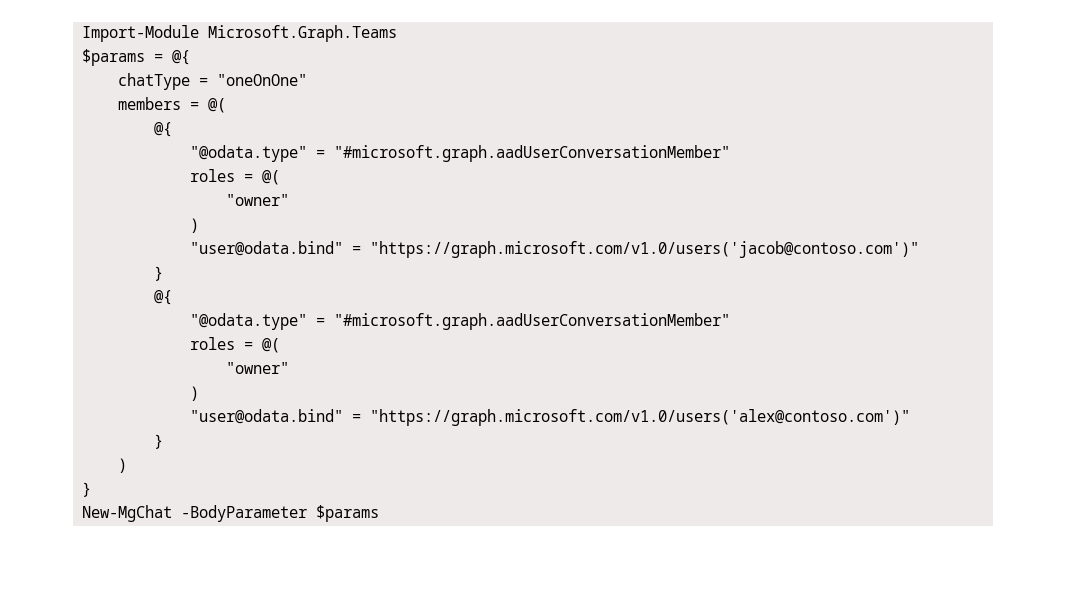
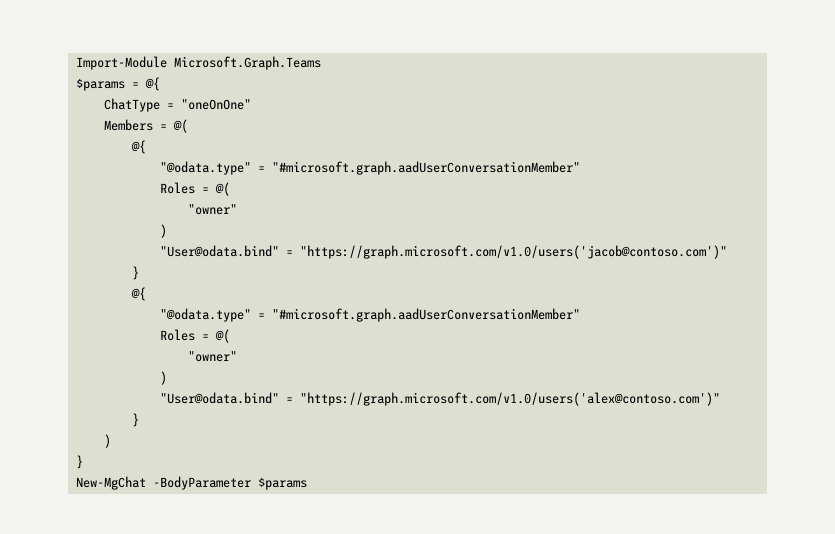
[118,73,191,90] chatType -> [103,98,160,112] ChatType
[118,97,182,110] members -> [103,119,153,131] Members
[190,169,281,185] [226,194,290,206] [190,218,200,233] [190,241,344,256] roles = @( // "owner" // ) // "user@odata.bind" -> [159,182,230,196] [187,204,237,215] [159,224,167,238] [159,245,279,257] Roles = @( // "owner" // ) // "User@odata.bind"
[190,337,281,353] [226,362,290,374] [190,386,200,401] [190,409,344,424] roles = @( // "owner" // ) // "user@odata.bind" -> [159,329,230,343] [187,351,237,362] [159,371,167,385] [159,392,279,404] Roles = @( // "owner" // ) // "User@odata.bind"

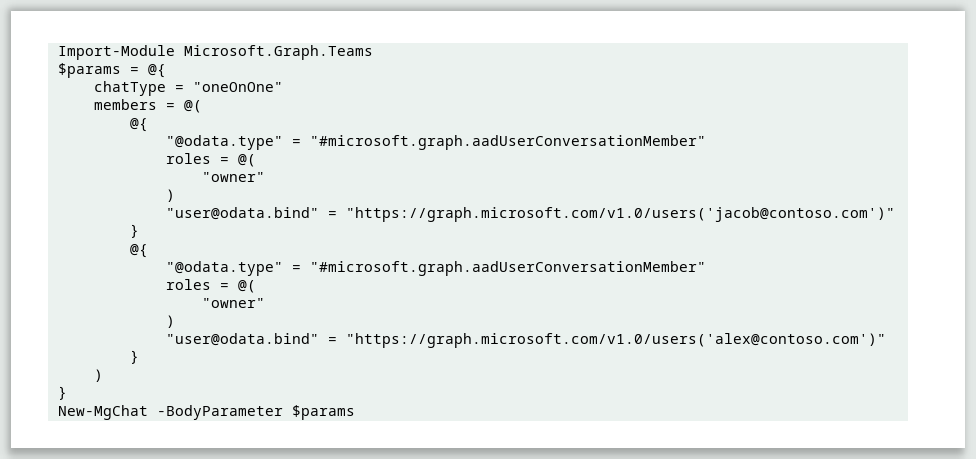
[103,98,160,112] ChatType -> [93,81,166,96] chatType
[103,119,153,131] Members -> [93,99,157,110] members
[159,182,230,196] [187,204,237,215] [159,224,167,238] [159,245,279,257] Roles = @( // "owner" // ) // "User@odata.bind" -> [165,153,256,167] [201,172,265,182] [165,189,175,202] [165,207,319,220] roles = @( // "owner" // ) // "user@odata.bind"
[159,329,230,343] [187,351,237,362] [159,371,167,385] [159,392,279,404] Roles = @( // "owner" // ) // "User@odata.bind" -> [165,279,256,293] [201,298,265,308] [165,315,175,328] [165,333,319,346] roles = @( // "owner" // ) // "user@odata.bind"

